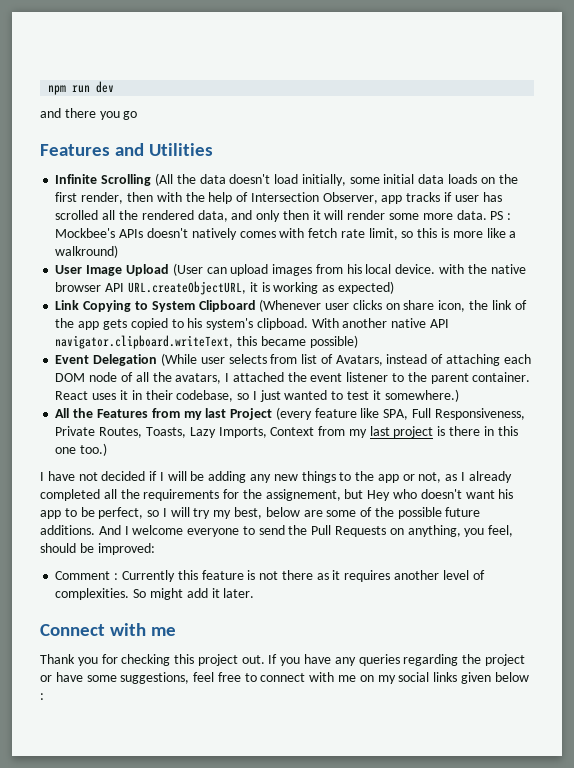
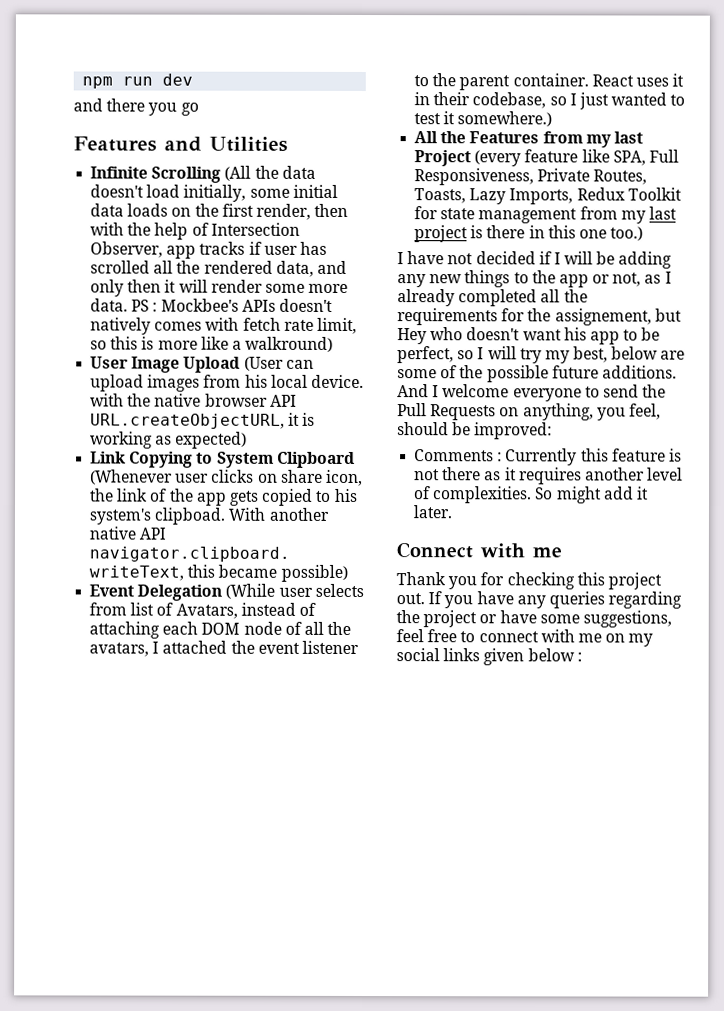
[270,427,315,436] Context -> [576,187,682,201] [414,206,578,224] Redux Toolkit for state management
[55,571,111,580] Comment -> [414,449,495,462] Comments

